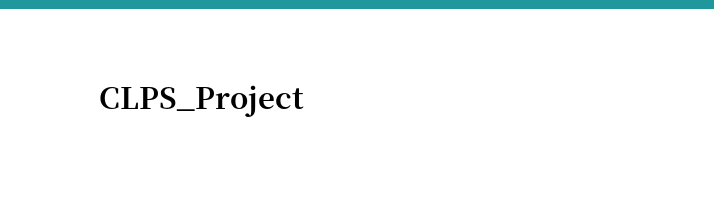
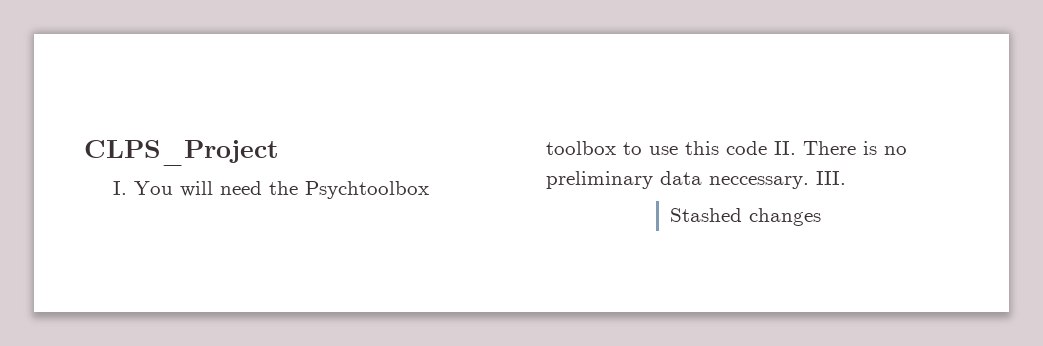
(304, 101) none -> [112,181,429,199] [546,141,907,155] [546,171,846,189] [669,208,821,226] // I. You will need the Psychtoolbox toolbox to use this code II. There is no preliminary data neccessary. III. // Stashed changes

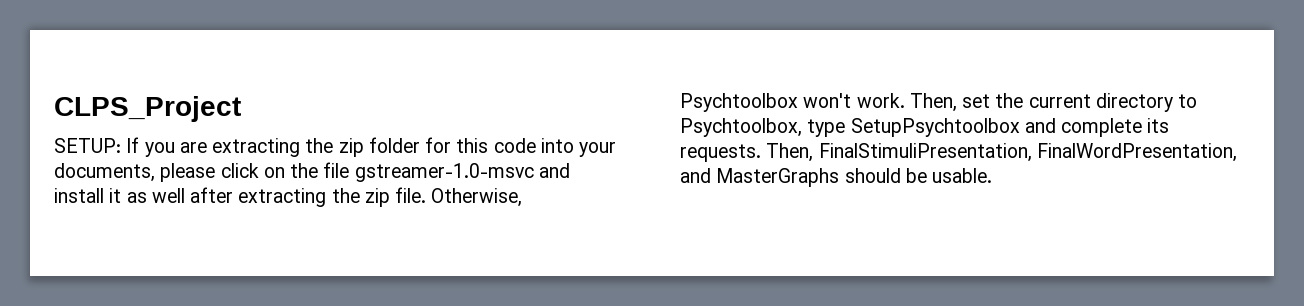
[112,181,429,199] [546,141,907,155] [546,171,846,189] [669,208,821,226] I. You will need the Psychtoolbox toolbox to use this code II. There is no preliminary data neccessary. III. // Stashed changes -> [54,137,617,157] [54,162,570,182] [54,187,523,207] [680,93,1198,112] [680,118,1170,137] [680,143,1237,162] [680,168,993,187] SETUP: If you are extracting the zip folder for this code into your documents, please click on the file gstreamer-1.0-msvc and install it as well after extracting the zip file. Otherwise, Psychtoolbox won't work. Then, set the current directory to Psychtoolbox, type SetupPsychtoolbox and complete its requests. Then, FinalStimuliPresentation, FinalWordPresentation, and MasterGraphs should be usable.

